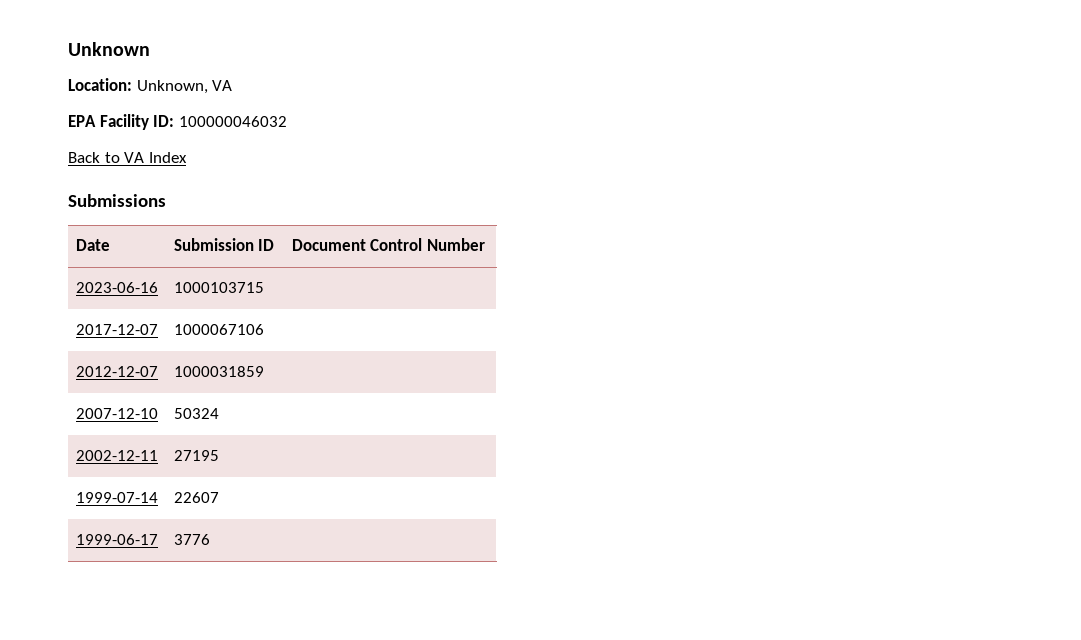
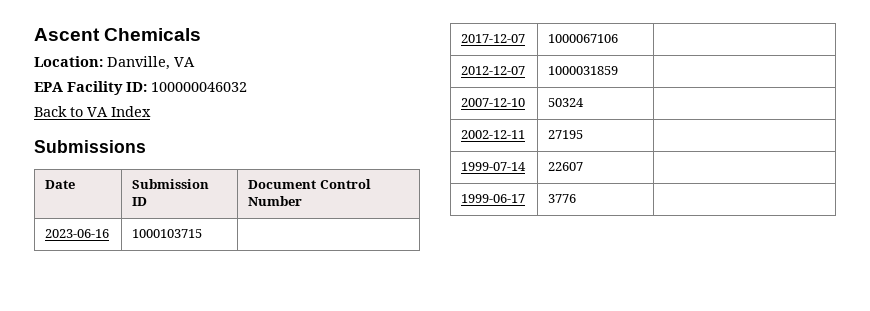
[68,42,150,56] Unknown -> [34,28,202,41] Ascent Chemicals
[136,80,208,94] Unknown, -> [107,56,170,70] Danville,

